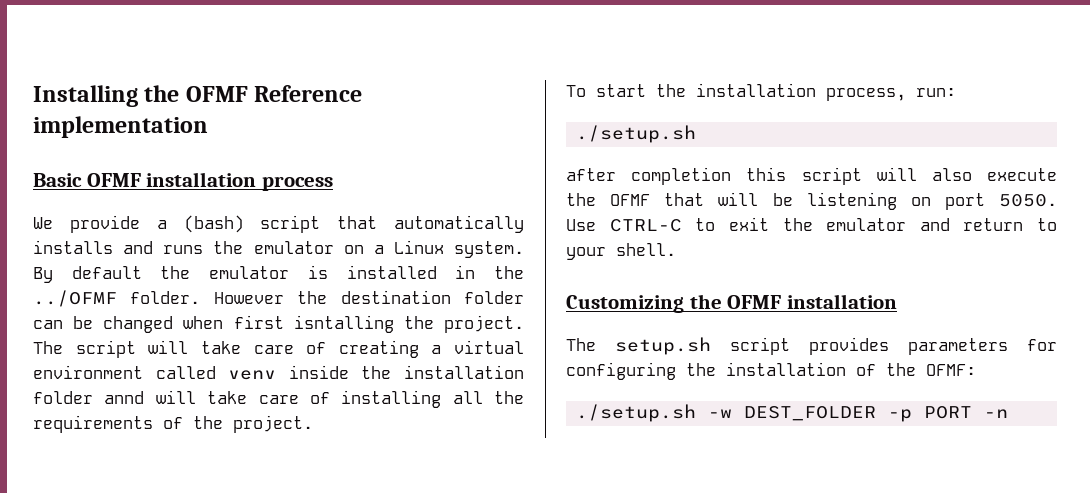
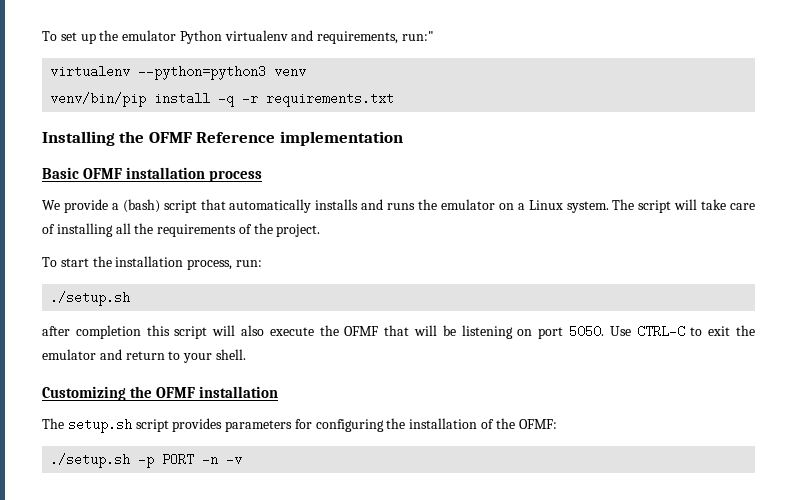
(33, 96) none -> [42,30,435,44] [50,65,307,80] [50,92,395,107] To set up the emulator Python virtualenv and requirements, run:" // virtualenv --python=python3 venv // venv/bin/pip install -q -r requirements.txt //
[33,265,524,283] [33,290,524,307] [33,315,524,333] By default the emulator is installed in the ../OFMF folder. However the destination folder can be changed when first isntalling the project. -> (609, 207) none
[338,340,524,358] [33,365,524,380] [33,390,330,404] creating a virtual environment called venv inside the installation folder annd will take care of -> (55, 229) none
[708,406,877,421] -w DEST_FOLDER -> (131, 460) none
(1009, 413) none -> [226,453,243,466] -v

